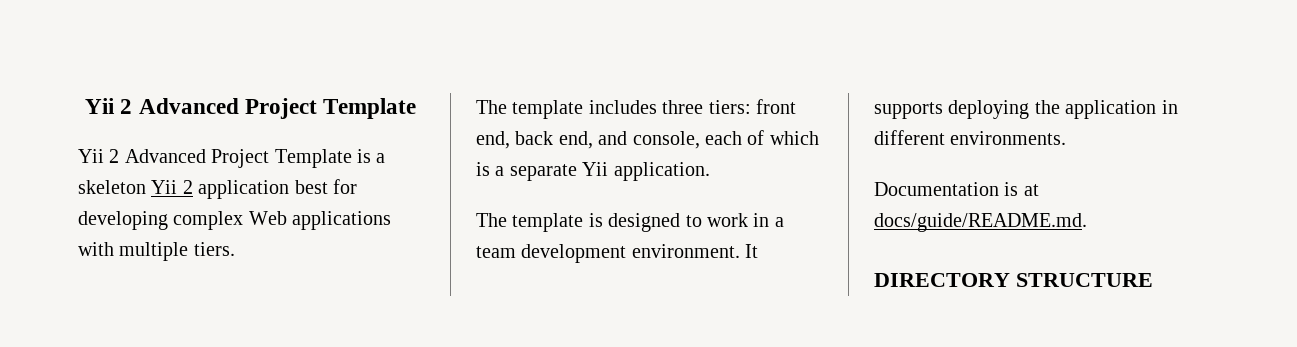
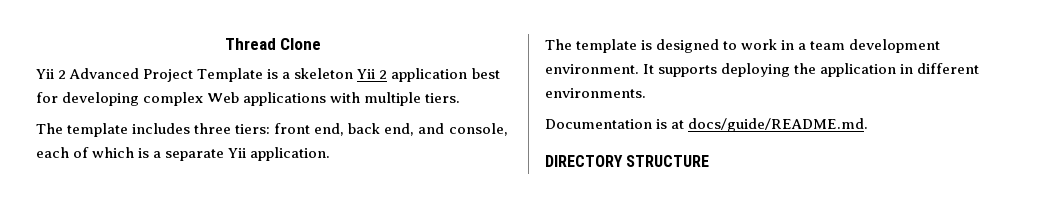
[85,98,416,119] Yii 2 Advanced Project Template -> [224,38,322,50] Thread Clone

